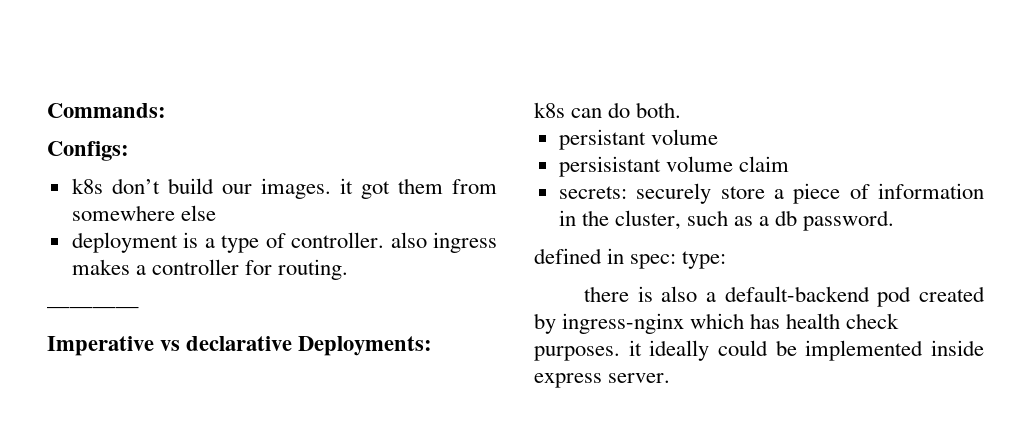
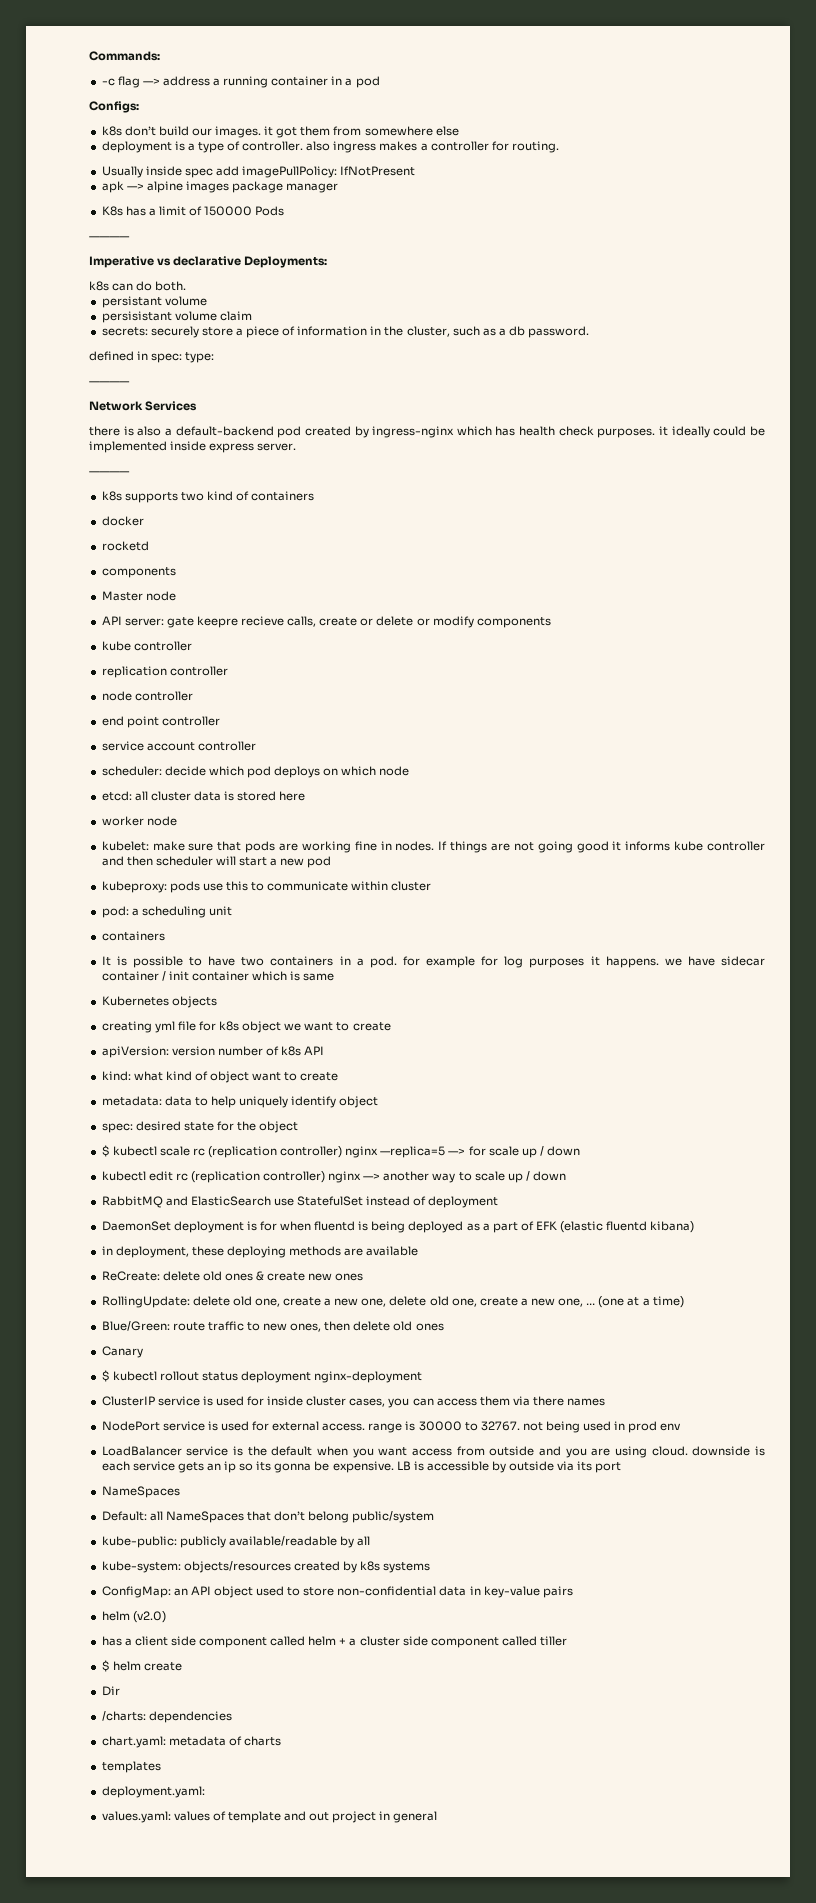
(166, 110) none -> [101,76,380,88] // -c flag —> address a running container in a pod
(349, 269) none -> [101,166,416,178] [101,181,339,193] [101,206,285,216] // Usually inside spec add imagePullPolicy: IfNotPresent // apk —> alpine images package manager // K8s has a limit of 150000 Pods
(727, 260) none -> [89,381,130,385] [89,401,198,411] // ———— // Network Services
(671, 378) none -> [89,471,130,475] [101,491,315,503] [101,516,144,526] [101,541,149,551] [101,567,176,578] [101,591,176,601] [101,616,551,628] [101,641,192,651] [101,666,228,678] [101,691,193,701] [101,716,220,728] [101,741,256,751] [101,766,410,778] [101,791,306,801] [101,816,177,826] [101,841,765,853] [101,856,332,868] [101,881,432,893] [101,906,232,918] [101,931,165,941] [101,956,766,968] [101,971,335,981] [101,996,217,1008] [101,1021,391,1033] [101,1046,325,1058] [101,1071,339,1083] [101,1096,379,1108] [101,1121,299,1133] [101,1145,581,1158] [101,1171,567,1183] [101,1196,499,1208] [101,1221,695,1233] [101,1246,419,1258] [101,1271,364,1281] [101,1296,684,1308] [101,1321,444,1332] [101,1346,143,1358] [101,1370,423,1383] [101,1396,606,1408] [101,1421,682,1433] [101,1446,765,1458] [101,1461,622,1473] [101,1486,180,1498] [101,1511,435,1523] [101,1536,371,1548] [101,1561,431,1573] [101,1586,573,1598] [101,1611,166,1623] [101,1636,568,1648] [101,1660,182,1672] [101,1686,120,1696] [101,1711,232,1723] [101,1736,281,1748] [101,1761,161,1773] [101,1786,205,1798] [101,1811,438,1823] // ———— // k8s supports two kind of containers // docker // rocketd // components // Master node // API server: gate keepre recieve calls, create or delete or modify components // kube controller // replication controller // node controller // end point controller // service account controller // scheduler: decide which pod deploys on which node // etcd: all cluster data is stored here // worker node // kubelet: make sure that pods are working fine in nodes. If things are not going good it informs kube controller and then scheduler will start a new pod // kubeproxy: pods use this to communicate within cluster // pod: a scheduling unit // containers // It is possible to have two containers in a pod. for example for log purposes it happens. we have sidecar container / init container which is same // Kubernetes objects // creating yml file for k8s object we want to create // apiVersion: version number of k8s API // kind: what kind of object want to create // metadata: data to help uniquely identify object // spec: desired state for the object // $ kubectl scale rc (replication controller) nginx —replica=5 —> for scale up / down // kubectl edit rc (replication controller) nginx —> another way to scale up / down // RabbitMQ and ElasticSearch use StatefulSet instead of deployment // DaemonSet deployment is for when fluentd is being deployed as a part of EFK (elastic fluentd kibana) // in deployment, these deploying methods are available // ReCreate: delete old ones & create new ones // RollingUpdate: delete old one, create a new one, delete old one, create a new one, … (one at a time) // Blue/Green: route traffic to new ones, then delete old ones // Canary // $ kubectl rollout status deployment nginx-deployment // ClusterIP service is used for inside cluster cases, you can access them via there names // NodePort service is used for external access. range is 30000 to 32767. not being used in prod env // LoadBalancer service is the default when you want access from outside and you are using cloud. downside is each service gets an ip so its gonna be expensive. LB is accessible by outside via its port // NameSpaces // Default: all NameSpaces that don’t belong public/system // kube-public: publicly available/readable by all // kube-system: objects/resources created by k8s systems // ConfigMap: an API object used to store non-confidential data in key-value pairs // helm (v2.0) // has a client side component called helm + a cluster side component called tiller // $ helm create // Dir // /charts: dependencies // chart.yaml: metadata of charts // templates // deployment.yaml: // values.yaml: values of template and out project in general

